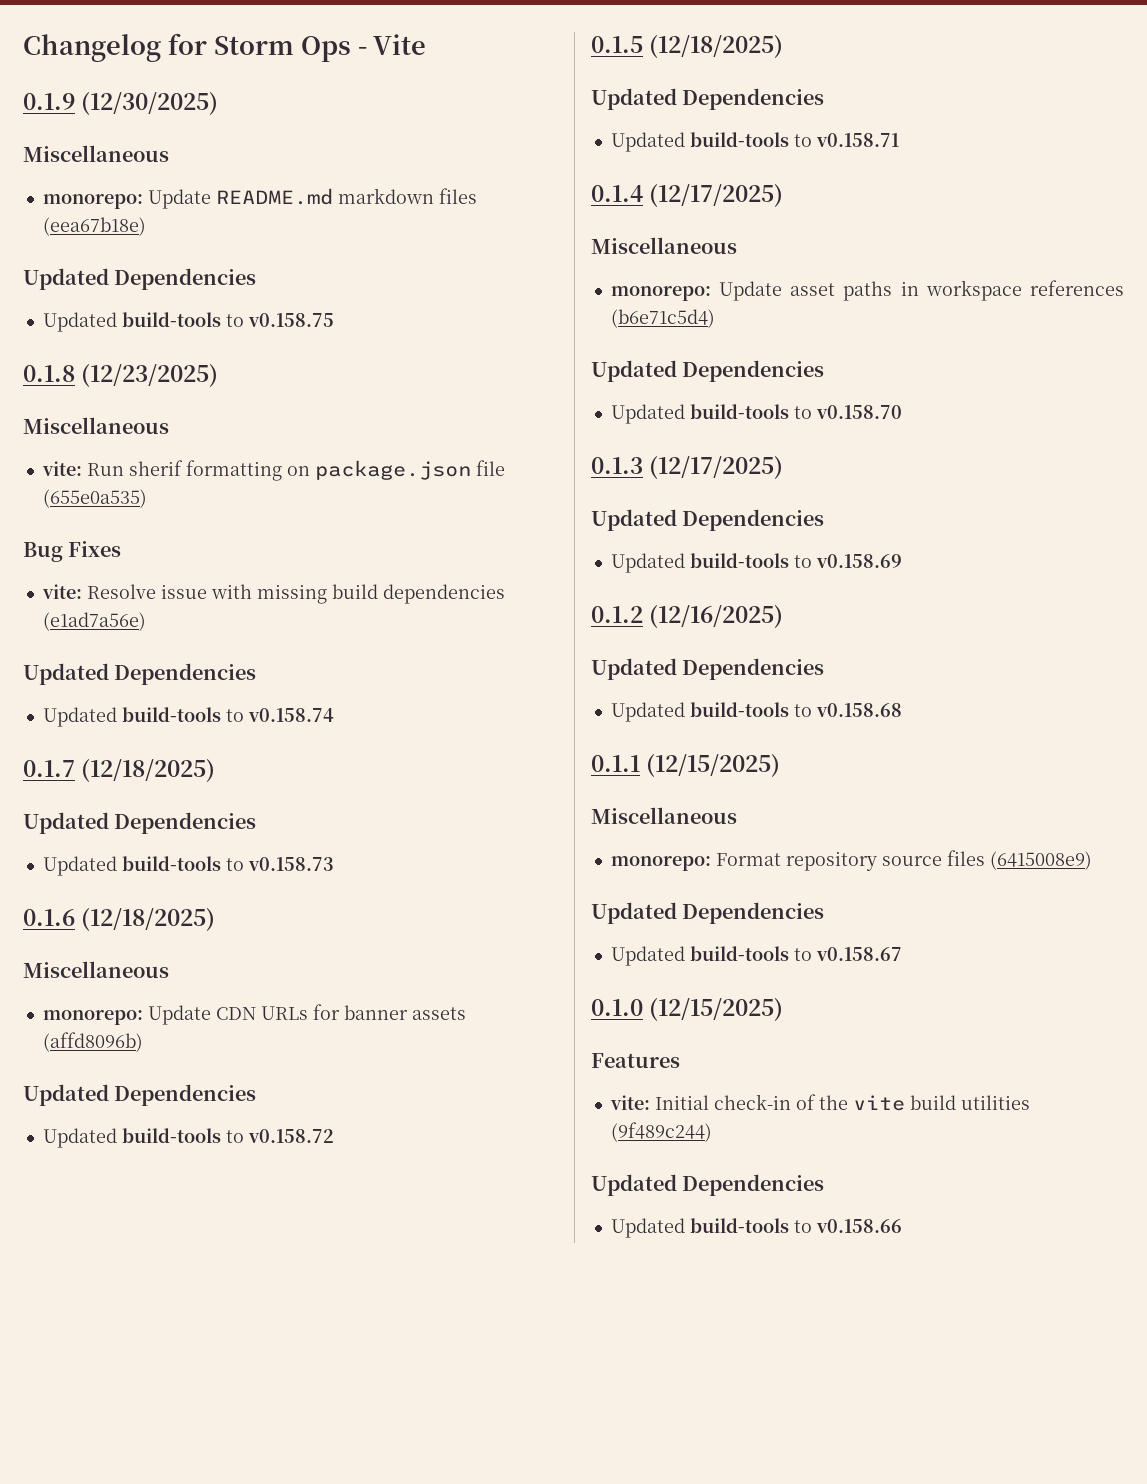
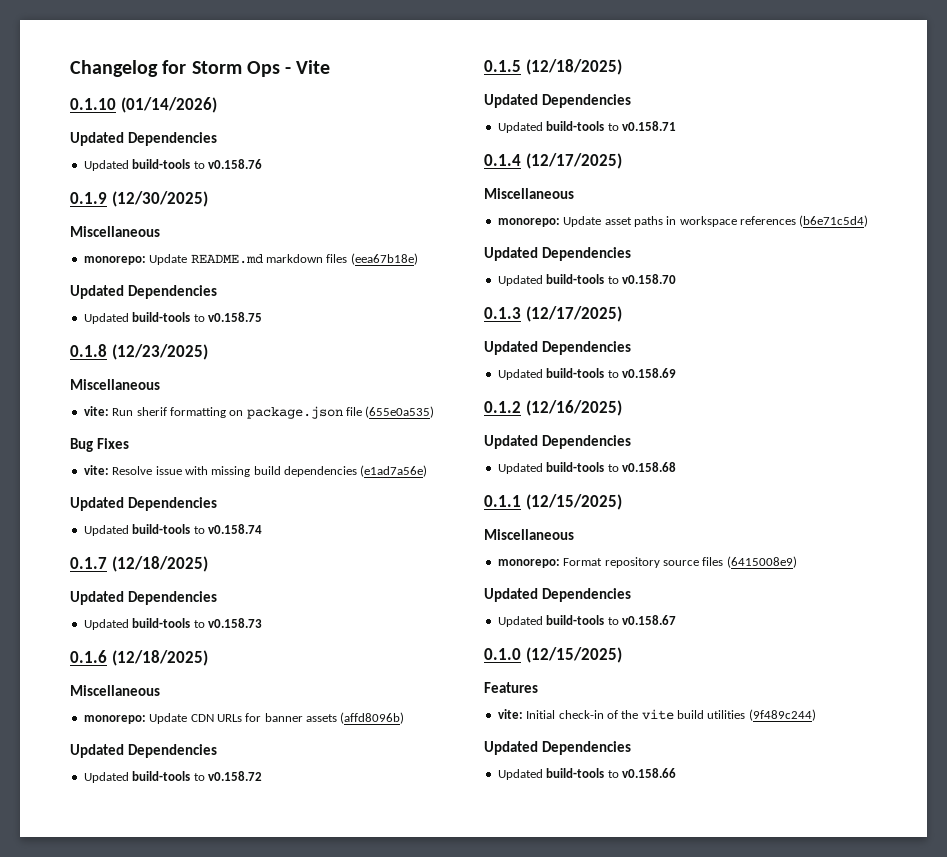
(427, 44) none -> [70,97,217,113] [70,132,217,146] [83,159,262,171] // 0.1.10 (01/14/2026) // Updated Dependencies // Updated build-tools to v0.158.76

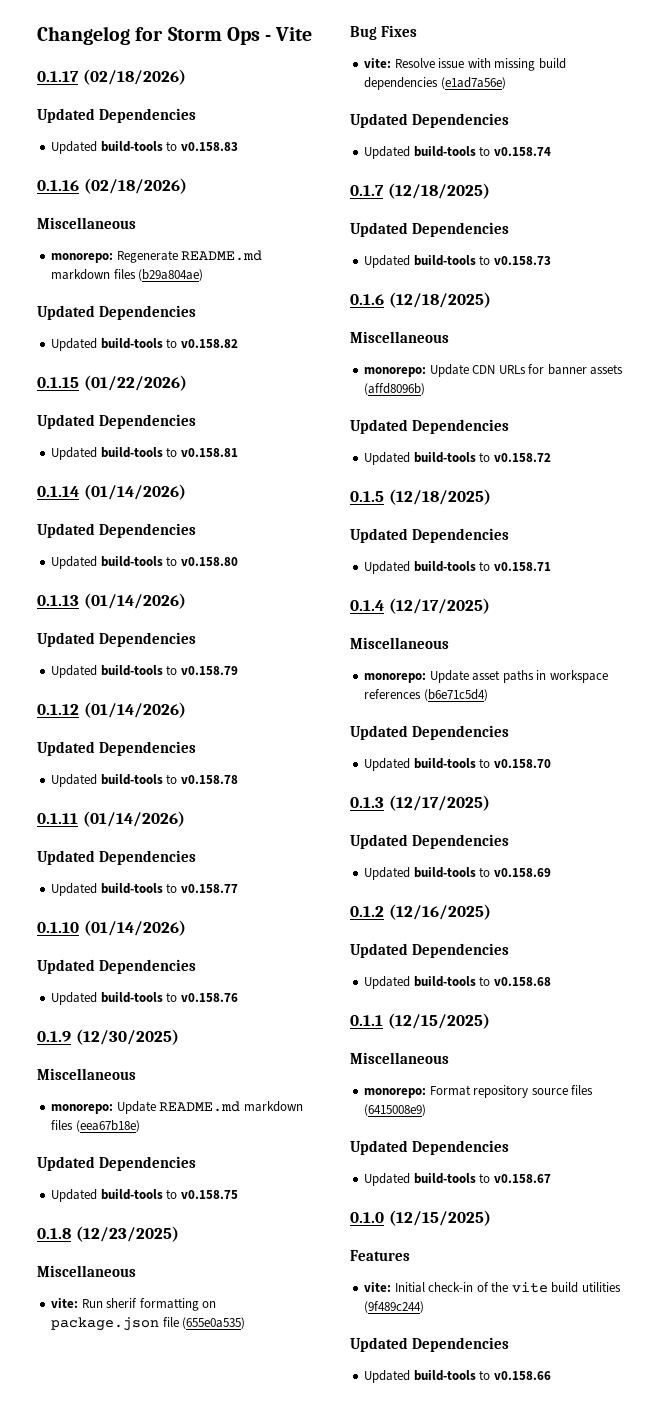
(331, 67) none -> [37,69,186,85] [37,108,196,123] [51,141,238,154] [37,178,187,194] [37,217,136,229] [51,250,263,263] [51,269,204,281] [37,305,196,320] [51,338,238,351] [37,375,187,391] [37,414,196,429] [51,447,238,460] [37,484,186,500] [37,523,196,538] [51,556,238,569] [37,593,186,609] [37,632,196,647] [51,665,238,678] [37,702,186,718] [37,741,196,756] [51,774,238,787] [37,811,185,827] [37,850,196,865] [51,883,238,896] // 0.1.17 (02/18/2026) // Updated Dependencies // Updated build-tools to v0.158.83 // 0.1.16 (02/18/2026) // Miscellaneous // monorepo: Regenerate README.md markdown files (b29a804ae) // Updated Dependencies // Updated build-tools to v0.158.82 // 0.1.15 (01/22/2026) // Updated Dependencies // Updated build-tools to v0.158.81 // 0.1.14 (01/14/2026) // Updated Dependencies // Updated build-tools to v0.158.80 // 0.1.13 (01/14/2026) // Updated Dependencies // Updated build-tools to v0.158.79 // 0.1.12 (01/14/2026) // Updated Dependencies // Updated build-tools to v0.158.78 // 0.1.11 (01/14/2026) // Updated Dependencies // Updated build-tools to v0.158.77

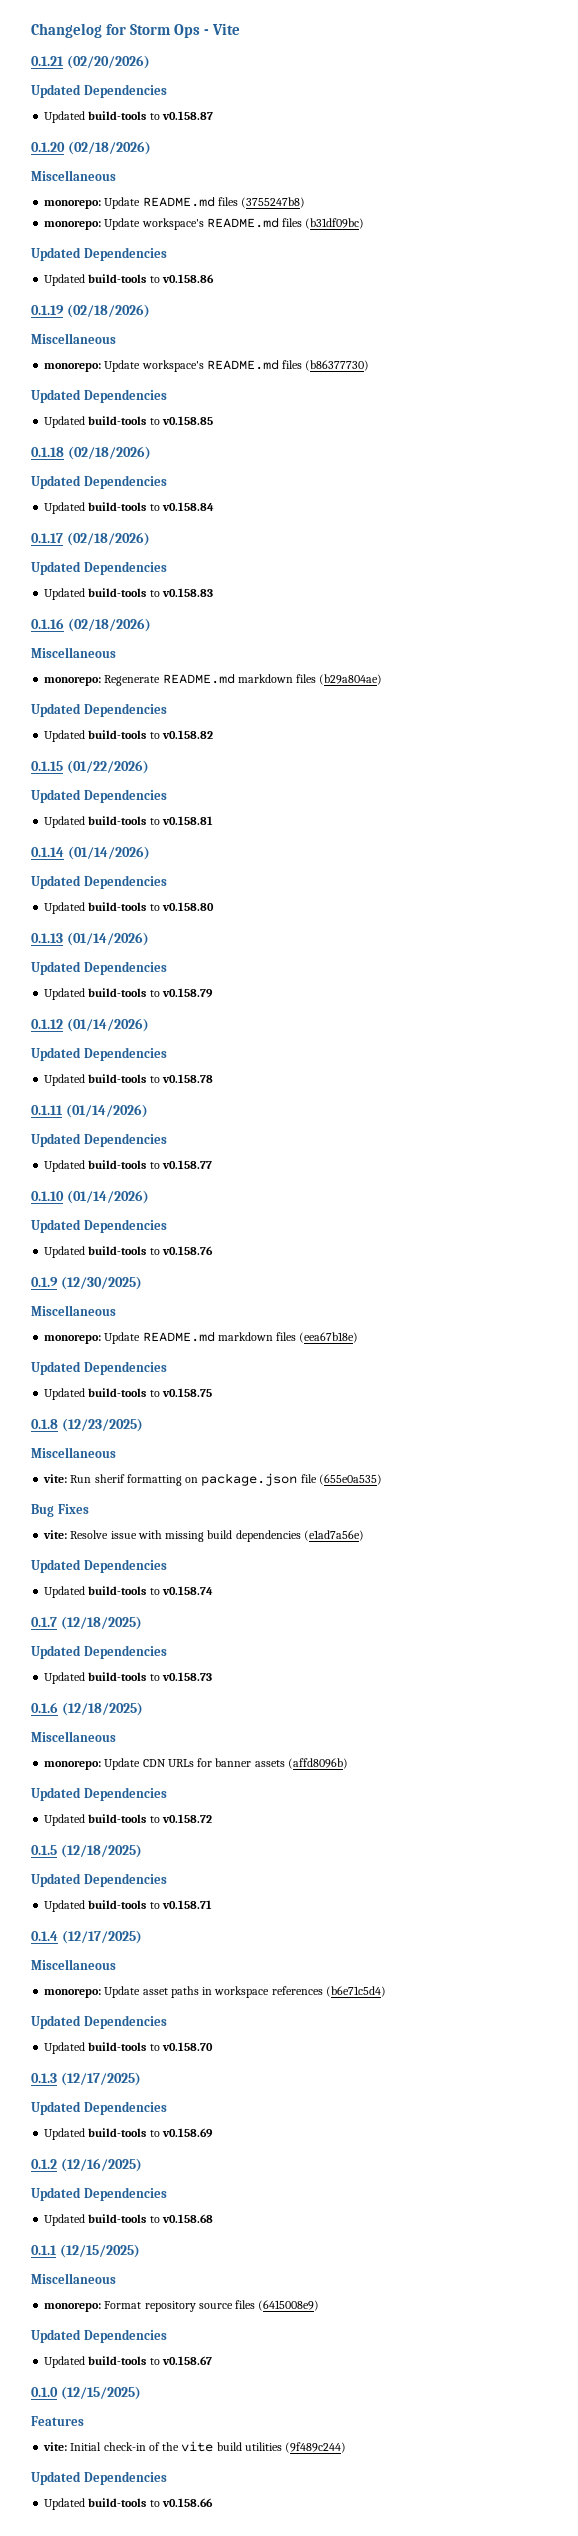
(313, 34) none -> [31,55,150,69] [31,84,167,98] [44,111,213,123] [31,141,151,155] [31,170,116,181] [44,196,306,209] [44,217,365,230] [31,247,167,261] [44,274,214,286] [31,304,150,318] [31,333,116,344] [44,359,370,372] [31,389,167,403] [44,416,213,428] [31,446,151,460] [31,475,167,489] [44,502,214,514] // 0.1.21 (02/20/2026) // Updated Dependencies // Updated build-tools to v0.158.87 // 0.1.20 (02/18/2026) // Miscellaneous // monorepo: Update README.md files (3755247b8) // monorepo: Update workspace's README.md files (b31df09bc) // Updated Dependencies // Updated build-tools to v0.158.86 // 0.1.19 (02/18/2026) // Miscellaneous // monorepo: Update workspace's README.md files (b86377730) // Updated Dependencies // Updated build-tools to v0.158.85 // 0.1.18 (02/18/2026) // Updated Dependencies // Updated build-tools to v0.158.84

